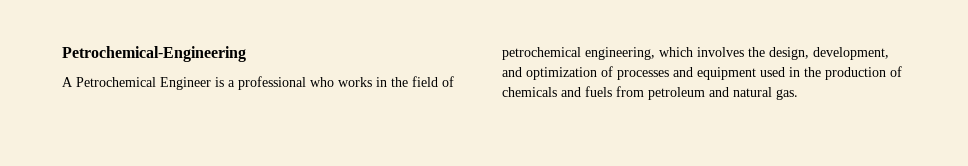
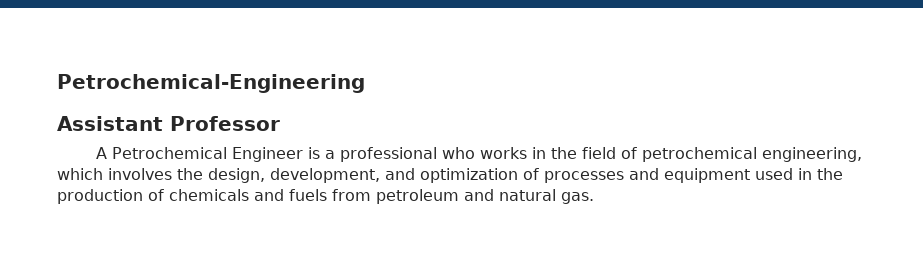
(246, 54) none -> [57,116,280,131] // Assistant Professor

